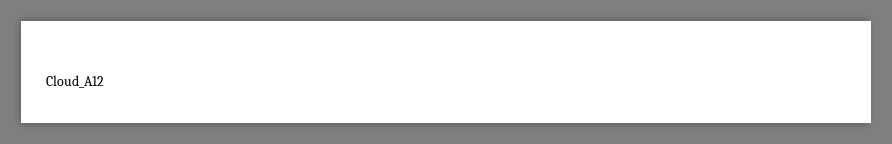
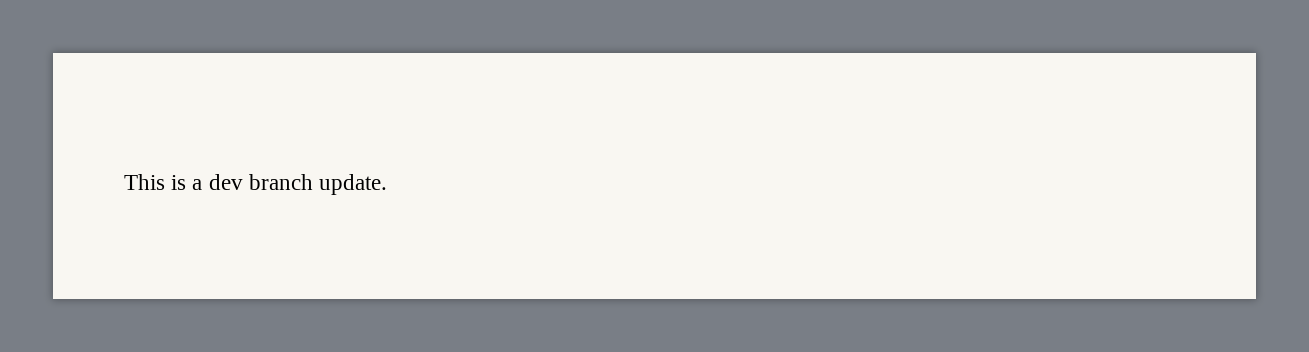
[46,75,104,88] Cloud_A12 -> [124,174,388,195] This is a dev branch update.

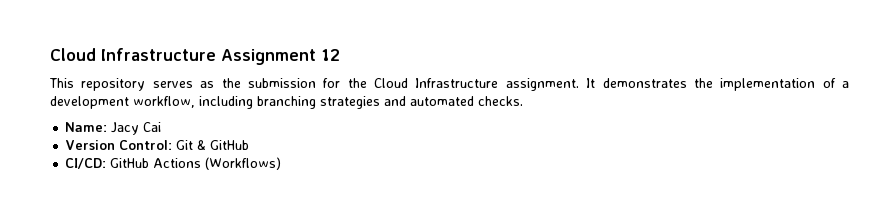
[124,174,388,195] This is a dev branch update. -> [50,48,340,65] [49,78,849,91] [50,96,523,109] [65,122,162,135] [65,140,250,150] [65,157,282,170] Cloud Infrastructure Assignment 12 // This repository serves as the submission for the Cloud Infrastructure assignment. It demonstrates the implementation of a development workflow, including branching strategies and automated checks. // Name: Jacy Cai // Version Control: Git & GitHub // CI/CD: GitHub Actions (Workflows)

